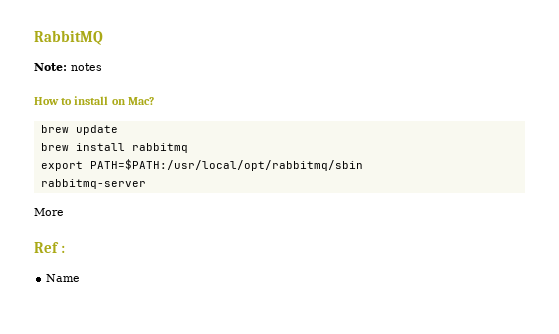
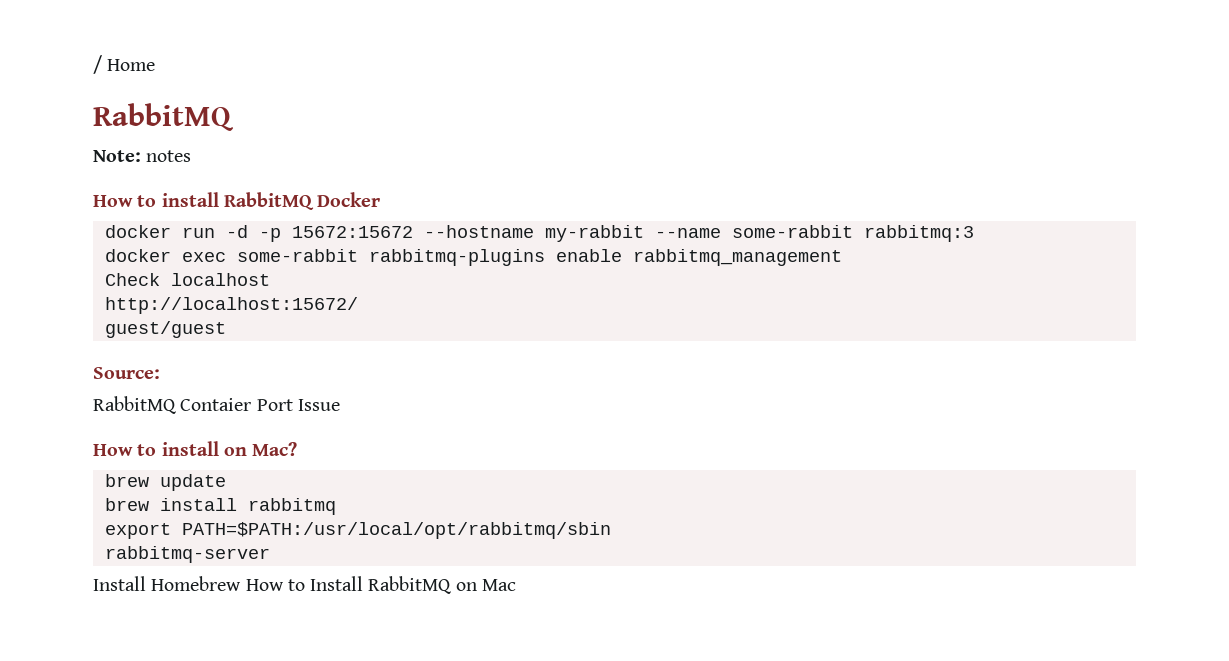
(34, 37) none -> [93,55,156,74] / Home //
(102, 67) none -> [93,192,381,210] [104,225,974,242] [104,249,842,266] [104,273,270,286] [104,297,358,314] [104,321,226,338] [93,367,160,379] [93,396,340,414] // How to install RabbitMQ Docker // docker run -d -p 15672:15672 --hostname my-rabbit --name some-rabbit rabbitmq:3 // docker exec some-rabbit rabbitmq-plugins enable rabbitmq_management // Check localhost // http://localhost:15672/ // guest/guest // Source: // RabbitMQ Contaier Port Issue
[34,208,64,216] [34,242,66,253] [46,274,81,282] More // Ref : // Name -> [93,576,516,594] Install Homebrew How to Install RabbitMQ on Mac

